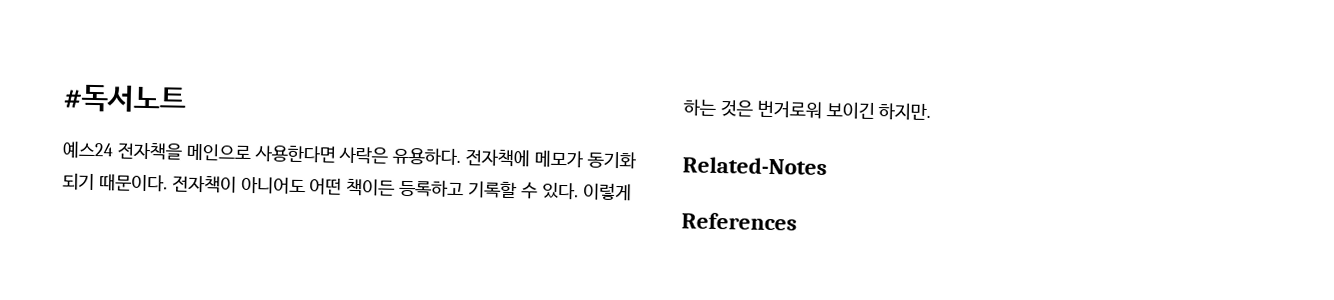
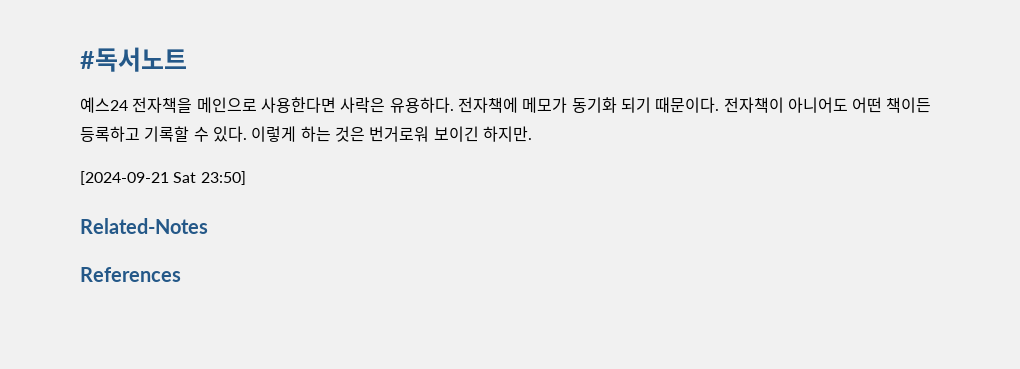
(932, 112) none -> [80,171,246,185] // [2024-09-21 Sat 23:50]

